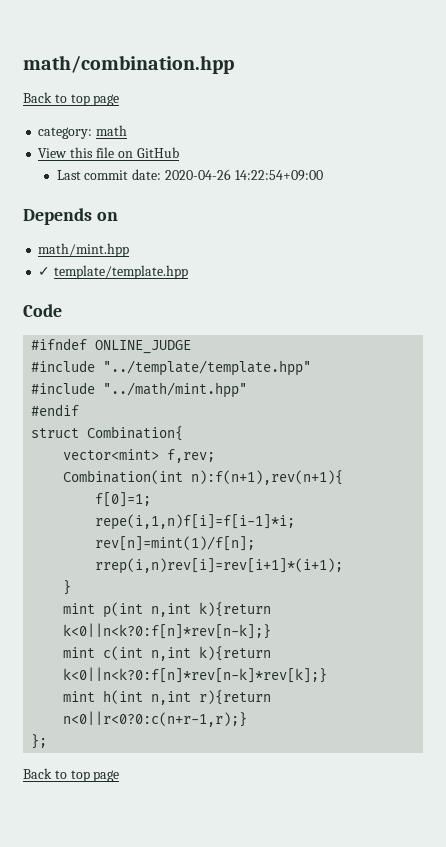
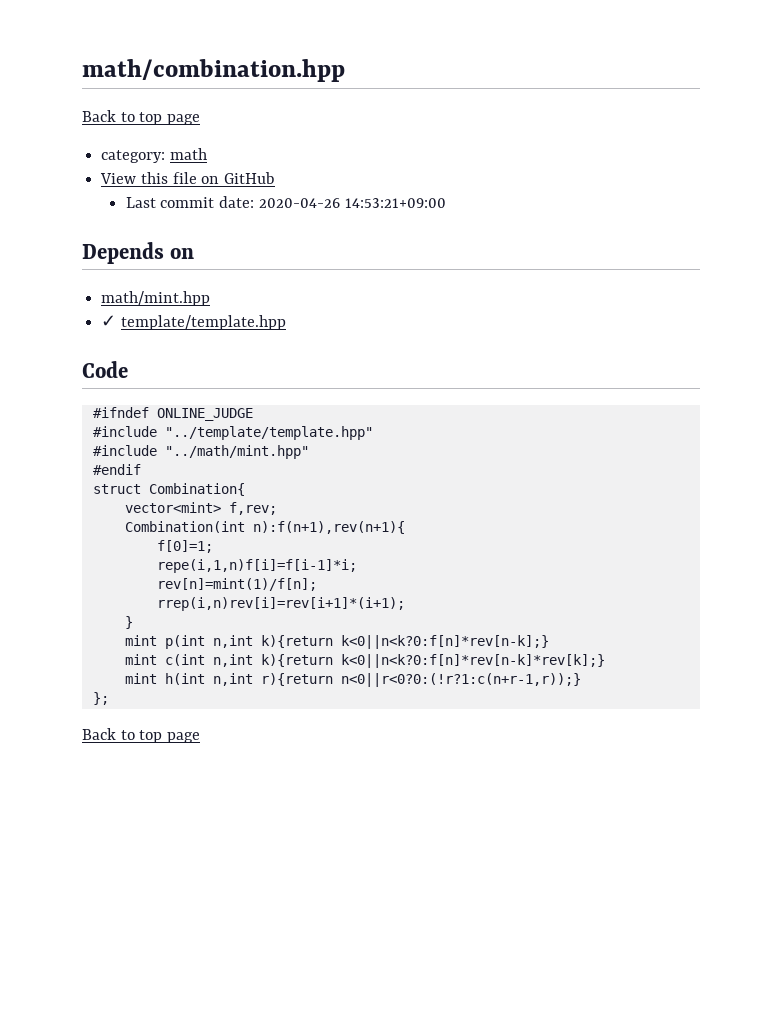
[234,170,323,181] 14:22:54+09:00 -> [344,198,446,208] 14:53:21+09:00
[63,711,248,727] n<0||r<0?0:c(n+r-1,r);} -> [340,673,581,687] n<0||r<0?0:(!r?1:c(n+r-1,r));}

